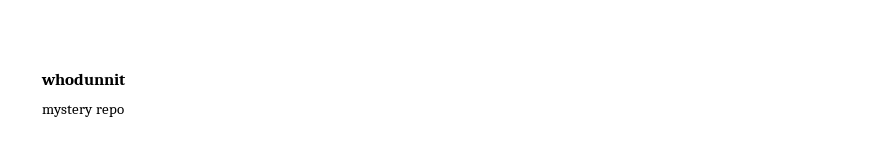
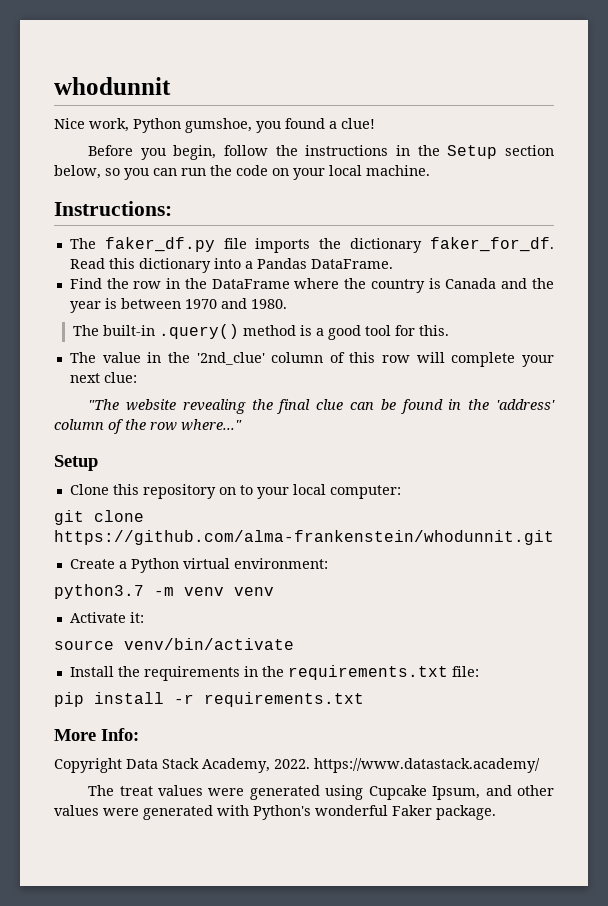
[42,105,124,117] mystery repo -> [54,118,375,133] [88,145,554,160] [54,165,430,180] [54,201,172,216] [69,237,555,253] [69,258,393,273] [69,278,554,293] [69,298,287,313] [72,324,449,340] [69,352,554,367] [69,372,137,383] [88,399,556,414] [54,419,242,434] [54,455,98,471] [69,484,401,499] [54,510,144,525] [54,530,554,545] [69,558,328,573] [54,584,274,599] [69,612,144,623] [54,638,294,650] [69,665,479,681] [54,692,364,707] [54,728,139,741] [54,758,540,773] [88,785,554,800] [54,805,496,820] Nice work, Python gumshoe, you found a clue! // Before you begin, follow the instructions in the Setup section below, so you can run the code on your local machine. // Instructions: // The faker_df.py file imports the dictionary faker_for_df. Read this dictionary into a Pandas DataFrame. // Find the row in the DataFrame where the country is Canada and the year is between 1970 and 1980. // The built-in .query() method is a good tool for this. // The value in the '2nd_clue' column of this row will complete your next clue: // "The website revealing the final clue can be found in the 'address' column of the row where..." // Setup // Clone this repository on to your local computer: // git clone https://github.com/alma-frankenstein/whodunnit.git // Create a Python virtual environment: // python3.7 -m venv venv // Activate it: // source venv/bin/activate // Install the requirements in the requirements.txt file: // pip install -r requirements.txt // More Info: // Copyright Data Stack Academy, 2022. https://www.datastack.academy/ // The treat values were generated using Cupcake Ipsum, and other values were generated with Python's wonderful Faker package.

